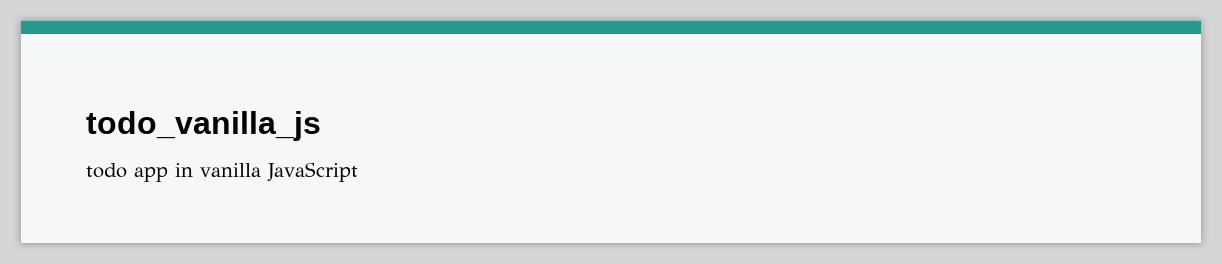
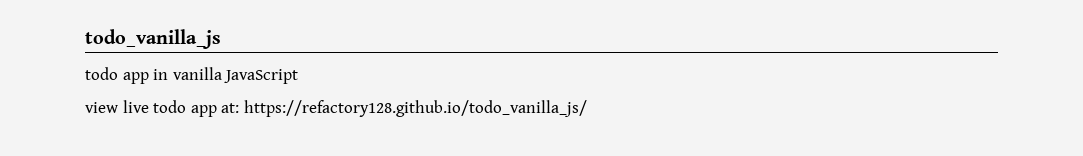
(358, 172) none -> [85,100,587,117] // view live todo app at: https://refactory128.github.io/todo_vanilla_js/

